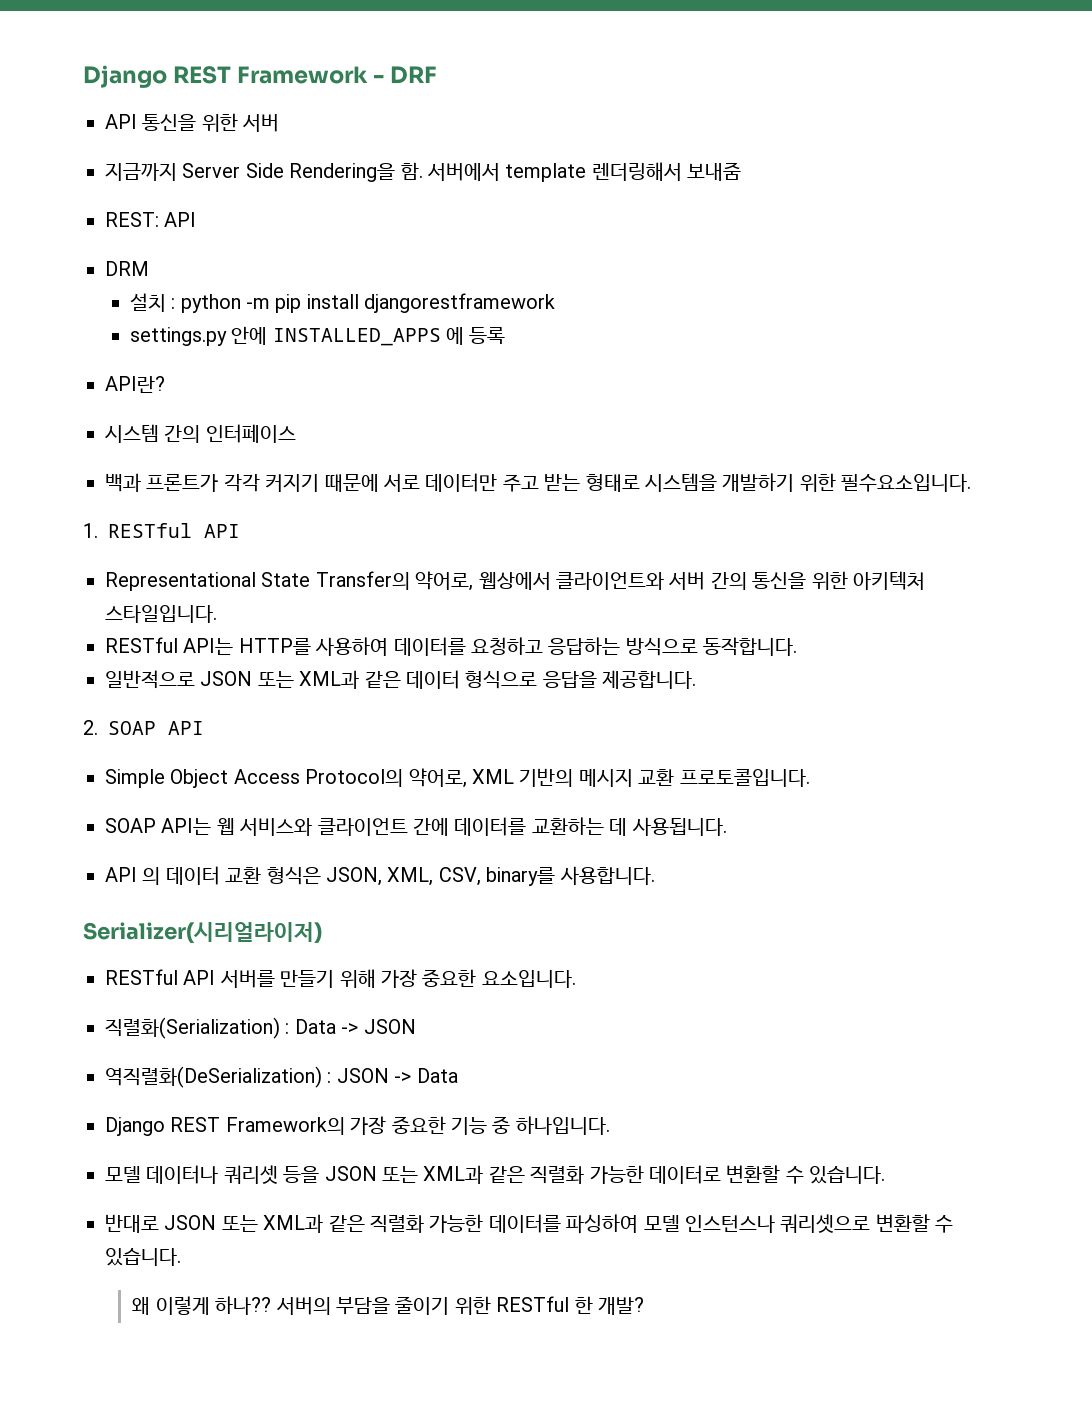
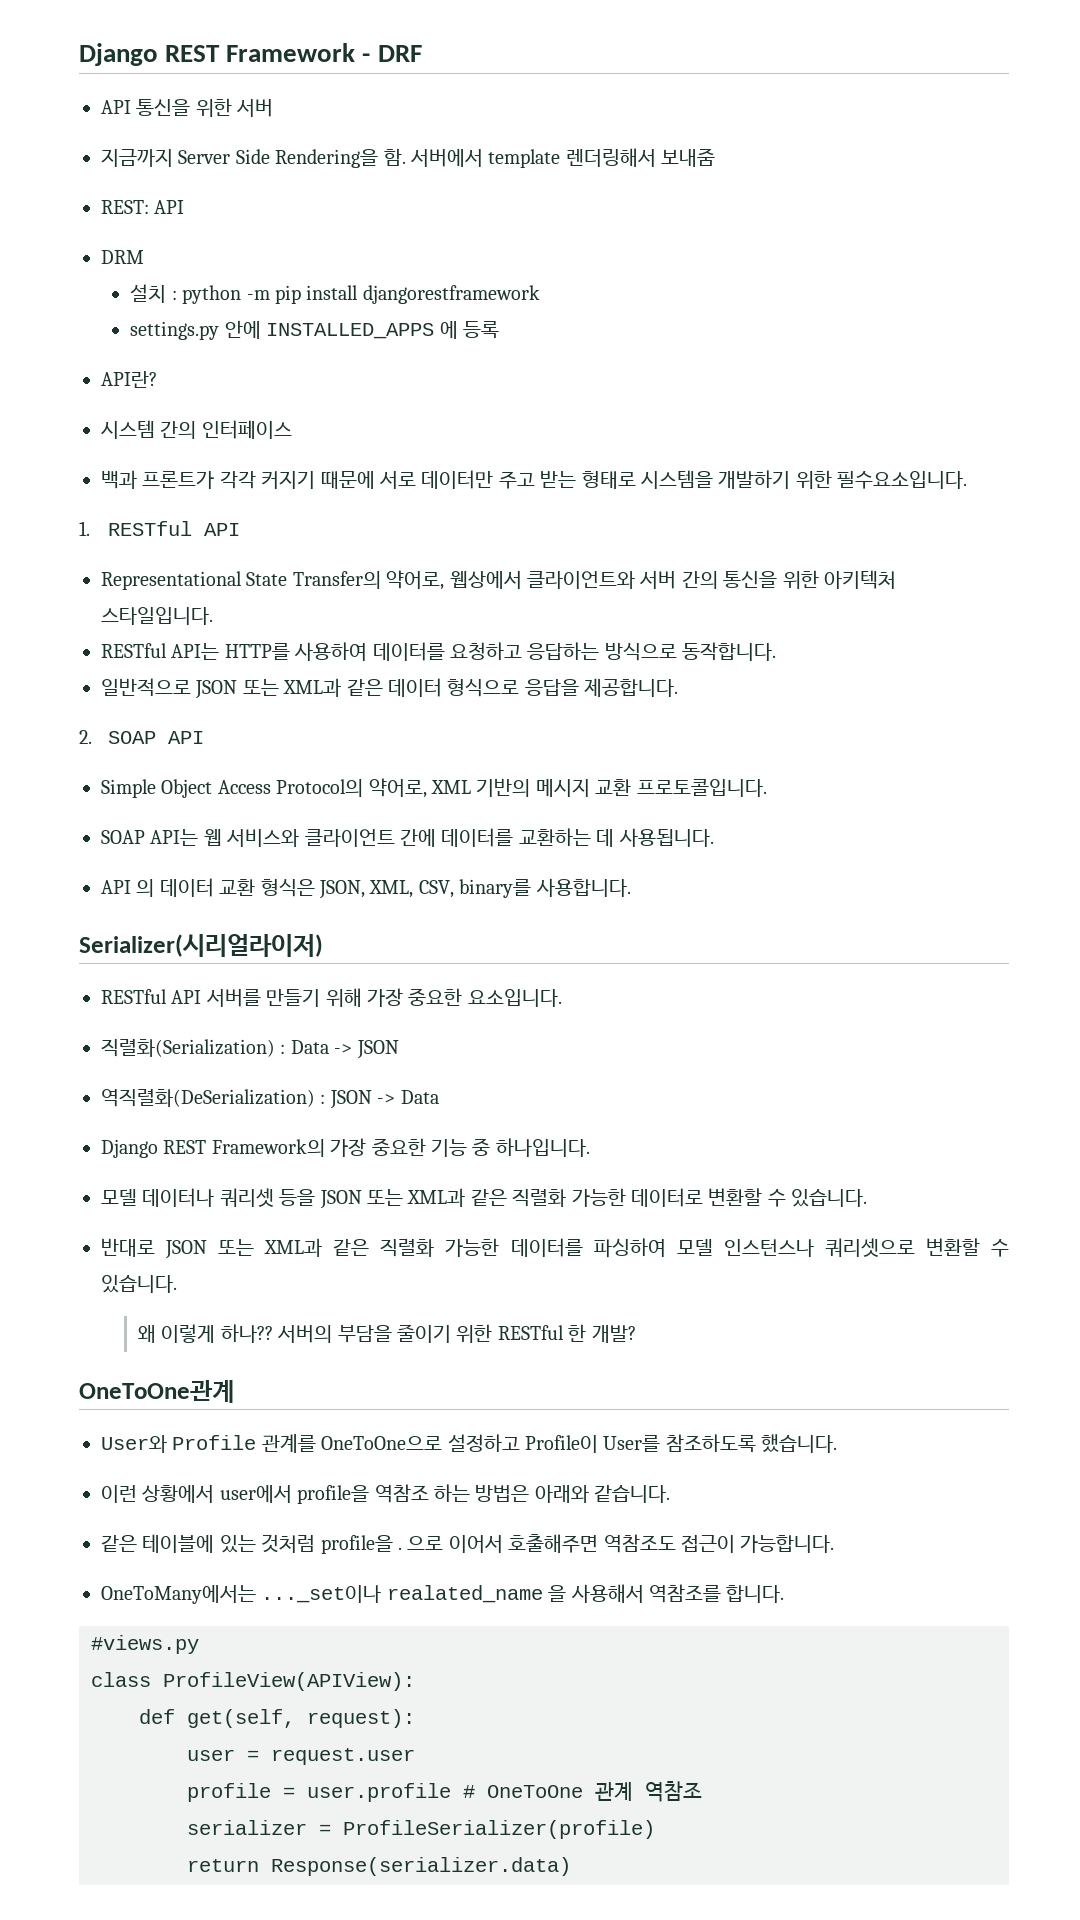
(645, 1306) none -> [79,1380,234,1403] [101,1434,838,1453] [101,1484,671,1504] [101,1534,835,1554] [101,1584,785,1604] [91,1635,199,1654] [91,1672,415,1691] [139,1709,415,1728] [187,1748,415,1765] [187,1781,702,1802] [187,1820,655,1839] [187,1857,571,1876] // OneToOne관계 // User와 Profile 관계를 OneToOne으로 설정하고 Profile이 User를 참조하도록 했습니다. // 이런 상황에서 user에서 profile을 역참조 하는 방법은 아래와 같습니다. // 같은 테이블에 있는 것처럼 profile을 . 으로 이어서 호출해주면 역참조도 접근이 가능합니다. // OneToMany에서는 ..._set이나 realated_name 을 사용해서 역참조를 합니다. // #views.py // class ProfileView(APIView): // def get(self, request): // user = request.user // profile = user.profile # OneToOne 관계 역참조 // serializer = ProfileSerializer(profile) // return Response(serializer.data)

